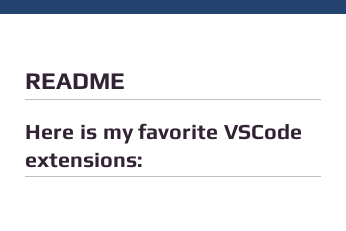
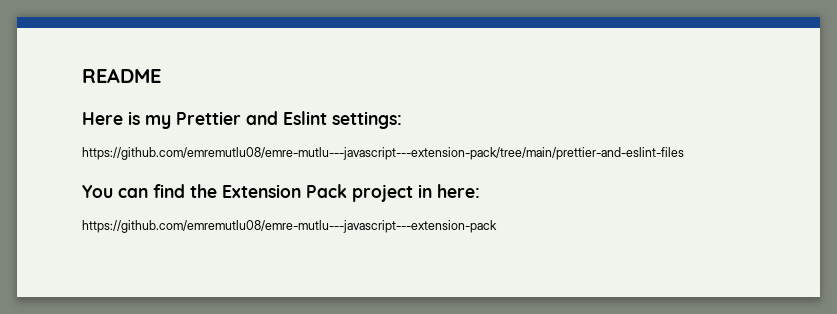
[138,123,303,140] [25,152,143,168] favorite VSCode extensions: -> [176,111,402,129] [82,147,684,160] [82,184,480,202] [82,220,497,233] Prettier and Eslint settings: // https://github.com/emremutlu08/emre-mutlu---javascript---extension-pack/tree/main/prettier-and-eslint-files // You can find the Extension Pack project in here: // https://github.com/emremutlu08/emre-mutlu---javascript---extension-pack

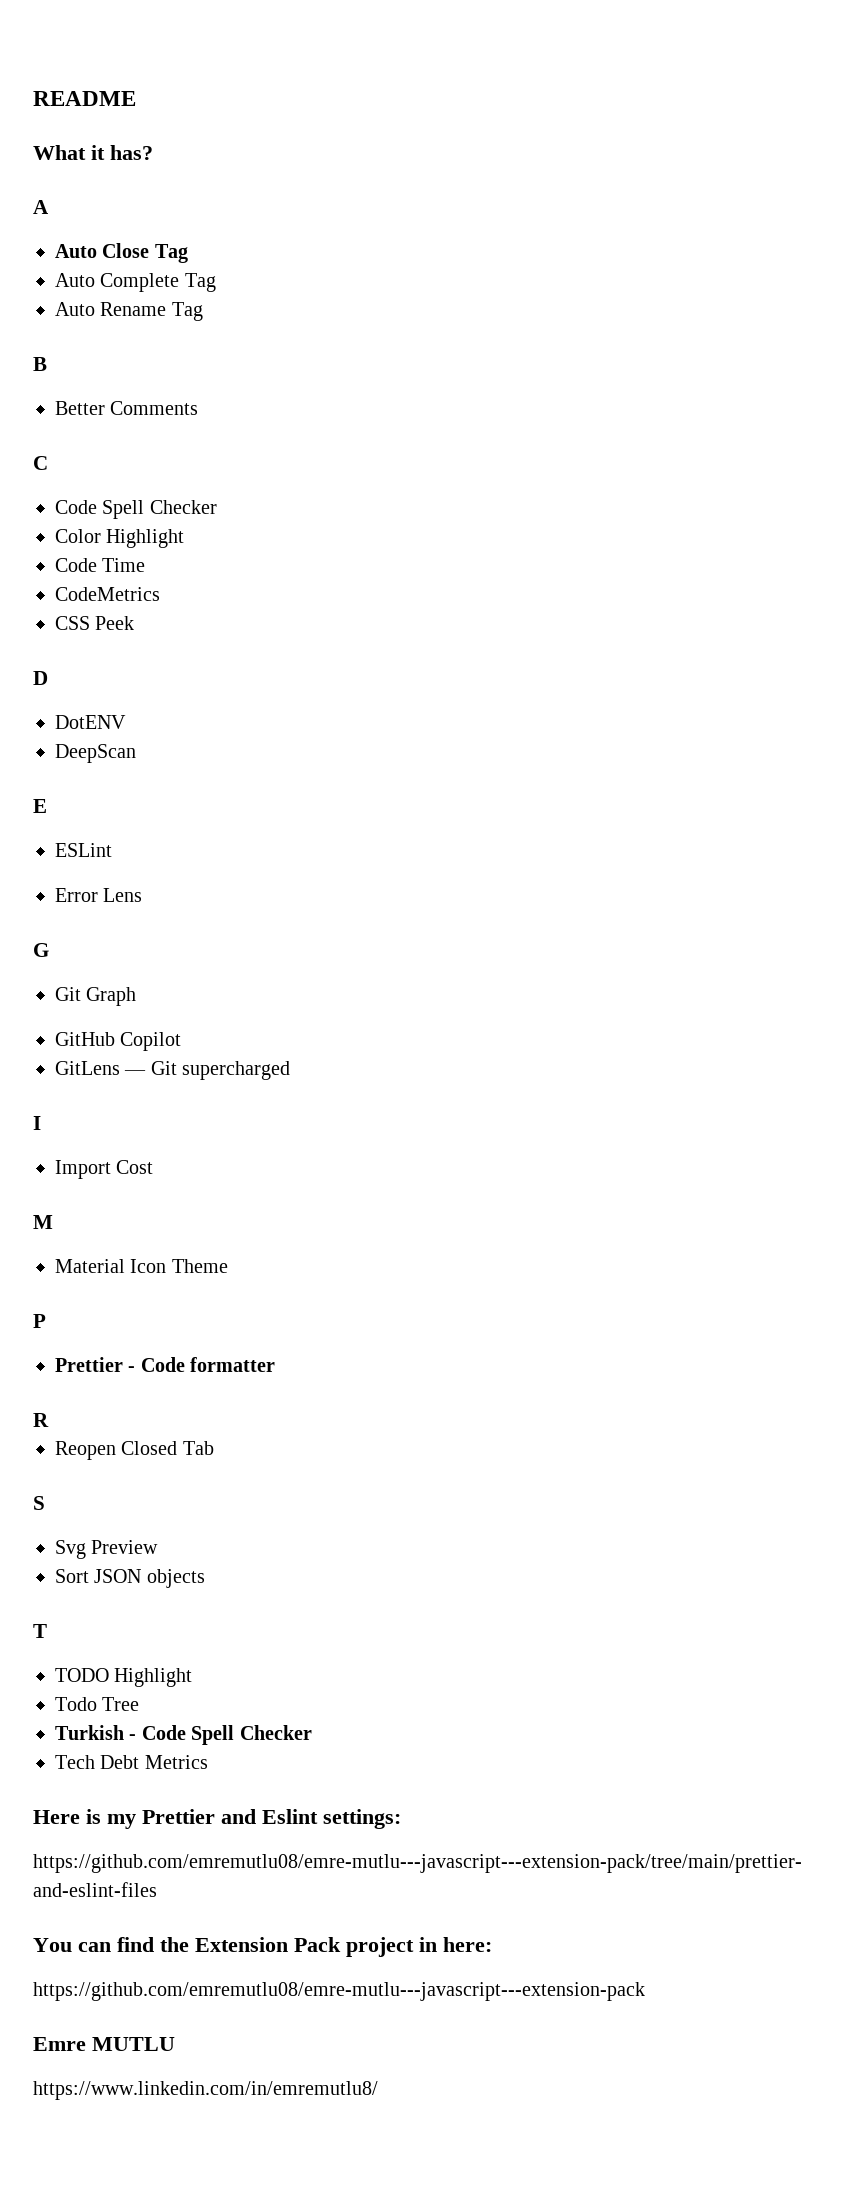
(161, 75) none -> [33,145,153,160] [33,200,49,214] [55,243,188,263] [55,273,216,292] [55,302,203,321] [33,357,47,371] [55,401,199,415] [33,456,48,470] [55,500,217,519] [55,529,185,548] [55,558,146,572] [55,587,160,601] [55,616,135,630] [33,671,48,685] [55,715,126,729] [55,744,136,763] [33,799,47,813] [55,843,112,857] [55,888,143,902] [33,943,49,957] [55,987,137,1006] [55,1032,182,1051] [55,1061,291,1080] [33,1116,41,1130] [55,1160,154,1179] [33,1215,53,1229] [55,1259,228,1273] [33,1314,46,1328] [55,1357,276,1372] [33,1413,49,1427] [55,1441,214,1460] [33,1496,45,1510] [55,1540,159,1559] [55,1569,205,1588] [33,1624,47,1638] [55,1668,193,1687] [55,1697,140,1711] [55,1725,312,1745] [55,1755,208,1769] // What it has? // A // Auto Close Tag // Auto Complete Tag // Auto Rename Tag // B // Better Comments // C // Code Spell Checker // Color Highlight // Code Time // CodeMetrics // CSS Peek // D // DotENV // DeepScan // E // ESLint // Error Lens // G // Git Graph // GitHub Copilot // GitLens — Git supercharged // I // Import Cost // M // Material Icon Theme // P // Prettier - Code formatter // R // Reopen Closed Tab // S // Svg Preview // Sort JSON objects // T // TODO Highlight // Todo Tree // Turkish - Code Spell Checker // Tech Debt Metrics
(497, 226) none -> [33,2037,175,2051] [33,2081,378,2100] // Emre MUTLU // https://www.linkedin.com/in/emremutlu8/

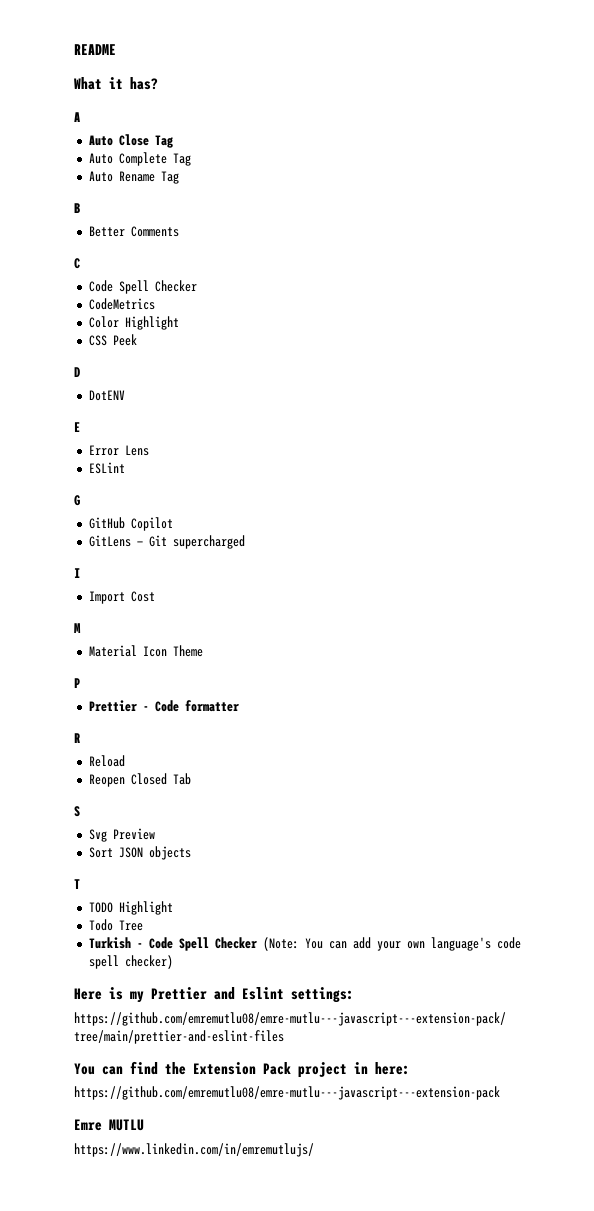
(217, 507) none -> [88,298,155,310] // CodeMetrics
[55,558,146,572] [55,587,160,601] // Code Time // CodeMetrics -> (179, 323) none
[55,744,136,763] // DeepScan -> (125, 395) none
[55,843,112,857] // ESLint -> (80, 427) none
(143, 895) none -> [88,462,125,474] // ESLint
[55,987,137,1006] // Git Graph -> (80, 500) none
(49, 1420) none -> [88,755,125,767] // Reload
[55,1755,208,1769] // Tech Debt Metrics -> [262,937,521,951] [88,955,173,969] (Note: You can add your own language's code spell checker)
[33,2081,378,2100] https://www.linkedin.com/in/emremutlu8/ -> [74,1143,314,1157] https://www.linkedin.com/in/emremutlujs/

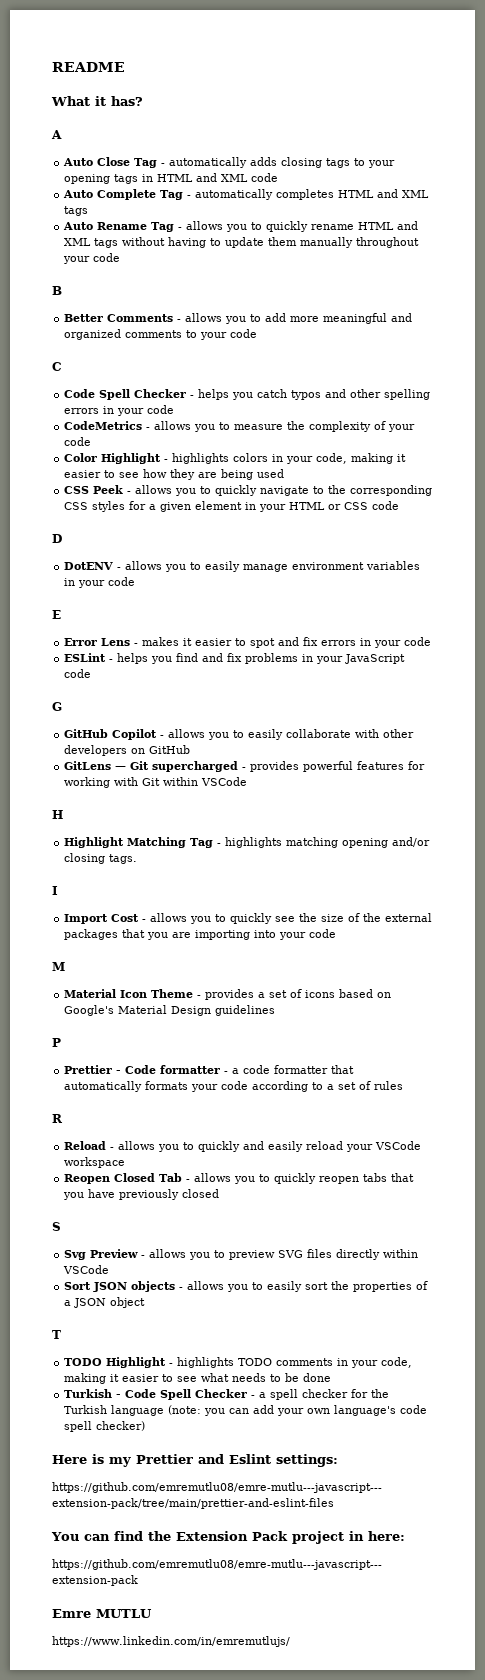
[88,152,191,166] [88,171,179,184] [74,203,80,213] [88,226,179,237] [74,258,80,269] [88,280,197,294] [88,298,155,310] [88,316,179,330] [88,334,137,346] [74,367,80,377] [88,390,125,401] [74,422,80,432] [88,445,149,456] [88,462,125,474] [74,495,80,506] [88,517,173,531] [88,535,245,549] [74,568,80,578] [88,591,155,604] [74,623,81,633] [88,645,203,657] // Auto Complete Tag // Auto Rename Tag // B // Better Comments // C // Code Spell Checker // CodeMetrics // Color Highlight // CSS Peek // D // DotENV // E // Error Lens // ESLint // G // GitHub Copilot // GitLens — Git supercharged // I // Import Cost // M // Material Icon Theme -> [161,157,396,168] [64,173,279,184] [63,189,430,200] [64,206,89,216] [63,221,419,232] [64,237,420,248] [63,253,121,264] [52,286,62,295] [64,313,413,324] [64,329,258,340] [52,362,62,371] [64,389,431,400] [64,405,175,416] [64,421,416,432] [64,437,92,446] [64,453,407,464] [64,469,285,480] [64,485,433,496] [64,501,400,512] [52,534,62,543] [64,561,421,572] [64,577,136,588] [52,610,61,619] [64,637,432,648] [64,653,406,664] [64,669,92,678] [52,702,62,711] [64,729,415,740] [64,745,191,756] [64,761,426,772] [64,777,248,788] [52,810,63,819] [64,837,431,848] [64,853,138,864] [52,886,58,895] [64,913,433,924] [64,929,337,940] [52,962,65,971] [64,989,392,1000] [64,1005,276,1016] - automatically adds closing tags to your opening tags in HTML and XML code // Auto Complete Tag - automatically completes HTML and XML tags // Auto Rename Tag - allows you to quickly rename HTML and XML tags without having to update them manually throughout your code // B // Better Comments - allows you to add more meaningful and organized comments to your code // C // Code Spell Checker - helps you catch typos and other spelling errors in your code // CodeMetrics - allows you to measure the complexity of your code // Color Highlight - highlights colors in your code, making it easier to see how they are being used // CSS Peek - allows you to quickly navigate to the corresponding CSS styles for a given element in your HTML or CSS code // D // DotENV - allows you to easily manage environment variables in your code // E // Error Lens - makes it easier to spot and fix errors in your code // ESLint - helps you find and fix problems in your JavaScript code // G // GitHub Copilot - allows you to easily collaborate with other developers on GitHub // GitLens — Git supercharged - provides powerful features for working with Git within VSCode // H // Highlight Matching Tag - highlights matching opening and/or closing tags. // I // Import Cost - allows you to quickly see the size of the external packages that you are importing into your code // M // Material Icon Theme - provides a set of icons based on Google's Material Design guidelines
[74,733,80,743] [88,755,125,767] [88,773,191,787] [74,806,80,817] [88,828,155,842] [88,846,191,860] [74,879,80,889] [88,901,173,915] [88,919,143,931] // R // Reload // Reopen Closed Tab // S // Svg Preview // Sort JSON objects // T // TODO Highlight // Todo Tree -> [224,1065,355,1074] [64,1081,404,1092] [52,1114,63,1123] [64,1141,422,1152] [64,1157,126,1168] [64,1173,415,1184] [63,1189,220,1200] [52,1222,61,1231] [64,1249,419,1260] [63,1265,110,1274] [64,1281,429,1292] [64,1297,146,1308] [52,1330,61,1339] [64,1357,413,1368] [64,1373,332,1384] - a code formatter that automatically formats your code according to a set of rules // R // Reload - allows you to quickly and easily reload your VSCode workspace // Reopen Closed Tab - allows you to quickly reopen tabs that you have previously closed // S // Svg Preview - allows you to preview SVG files directly within VSCode // Sort JSON objects - allows you to easily sort the properties of a JSON object // T // TODO Highlight - highlights TODO comments in your code, making it easier to see what needs to be done
[262,937,323,951] (Note: You -> [251,1389,390,1400] [64,1405,226,1416] - a spell checker for the Turkish language (note: you

